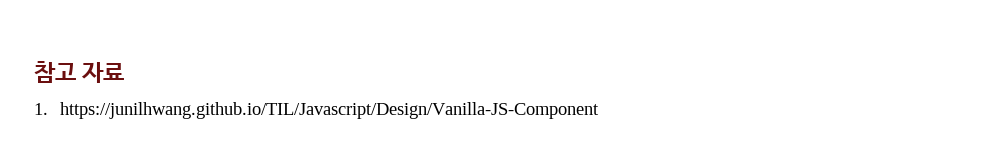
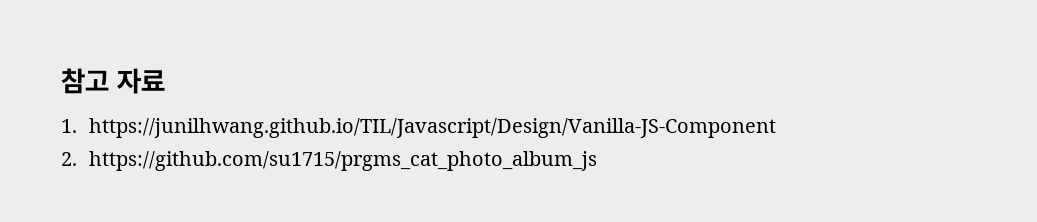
(600, 110) none -> [61,151,597,171] // 2. https://github.com/su1715/prgms_cat_photo_album_js

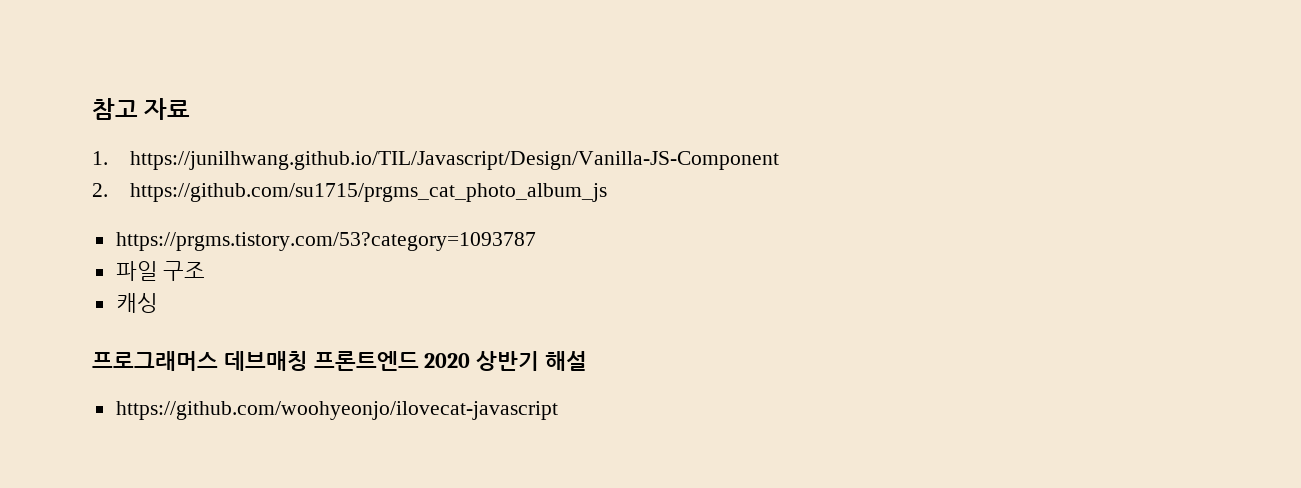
(597, 161) none -> [115,232,536,251] [115,261,206,281] [115,293,158,313] [92,351,588,371] [115,401,558,420] // https://prgms.tistory.com/53?category=1093787 // 파일 구조 // 캐싱 // 프로그래머스 데브매칭 프론트엔드 2020 상반기 해설 // https://github.com/woohyeonjo/ilovecat-javascript

